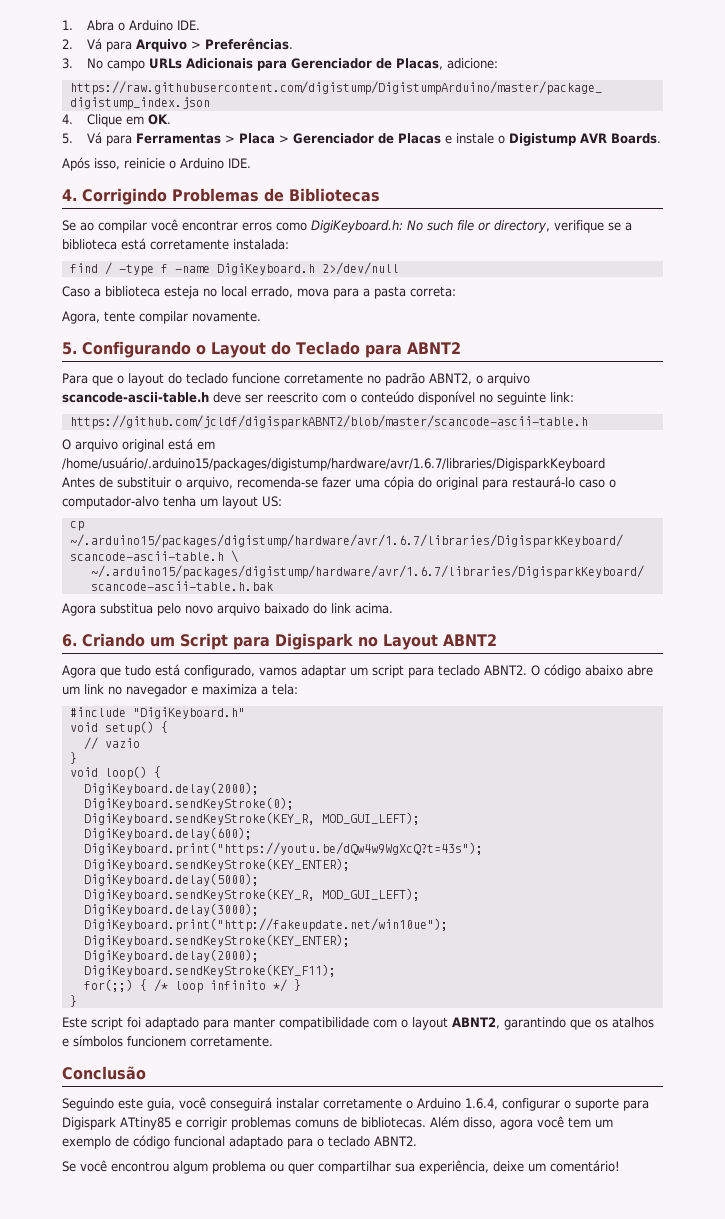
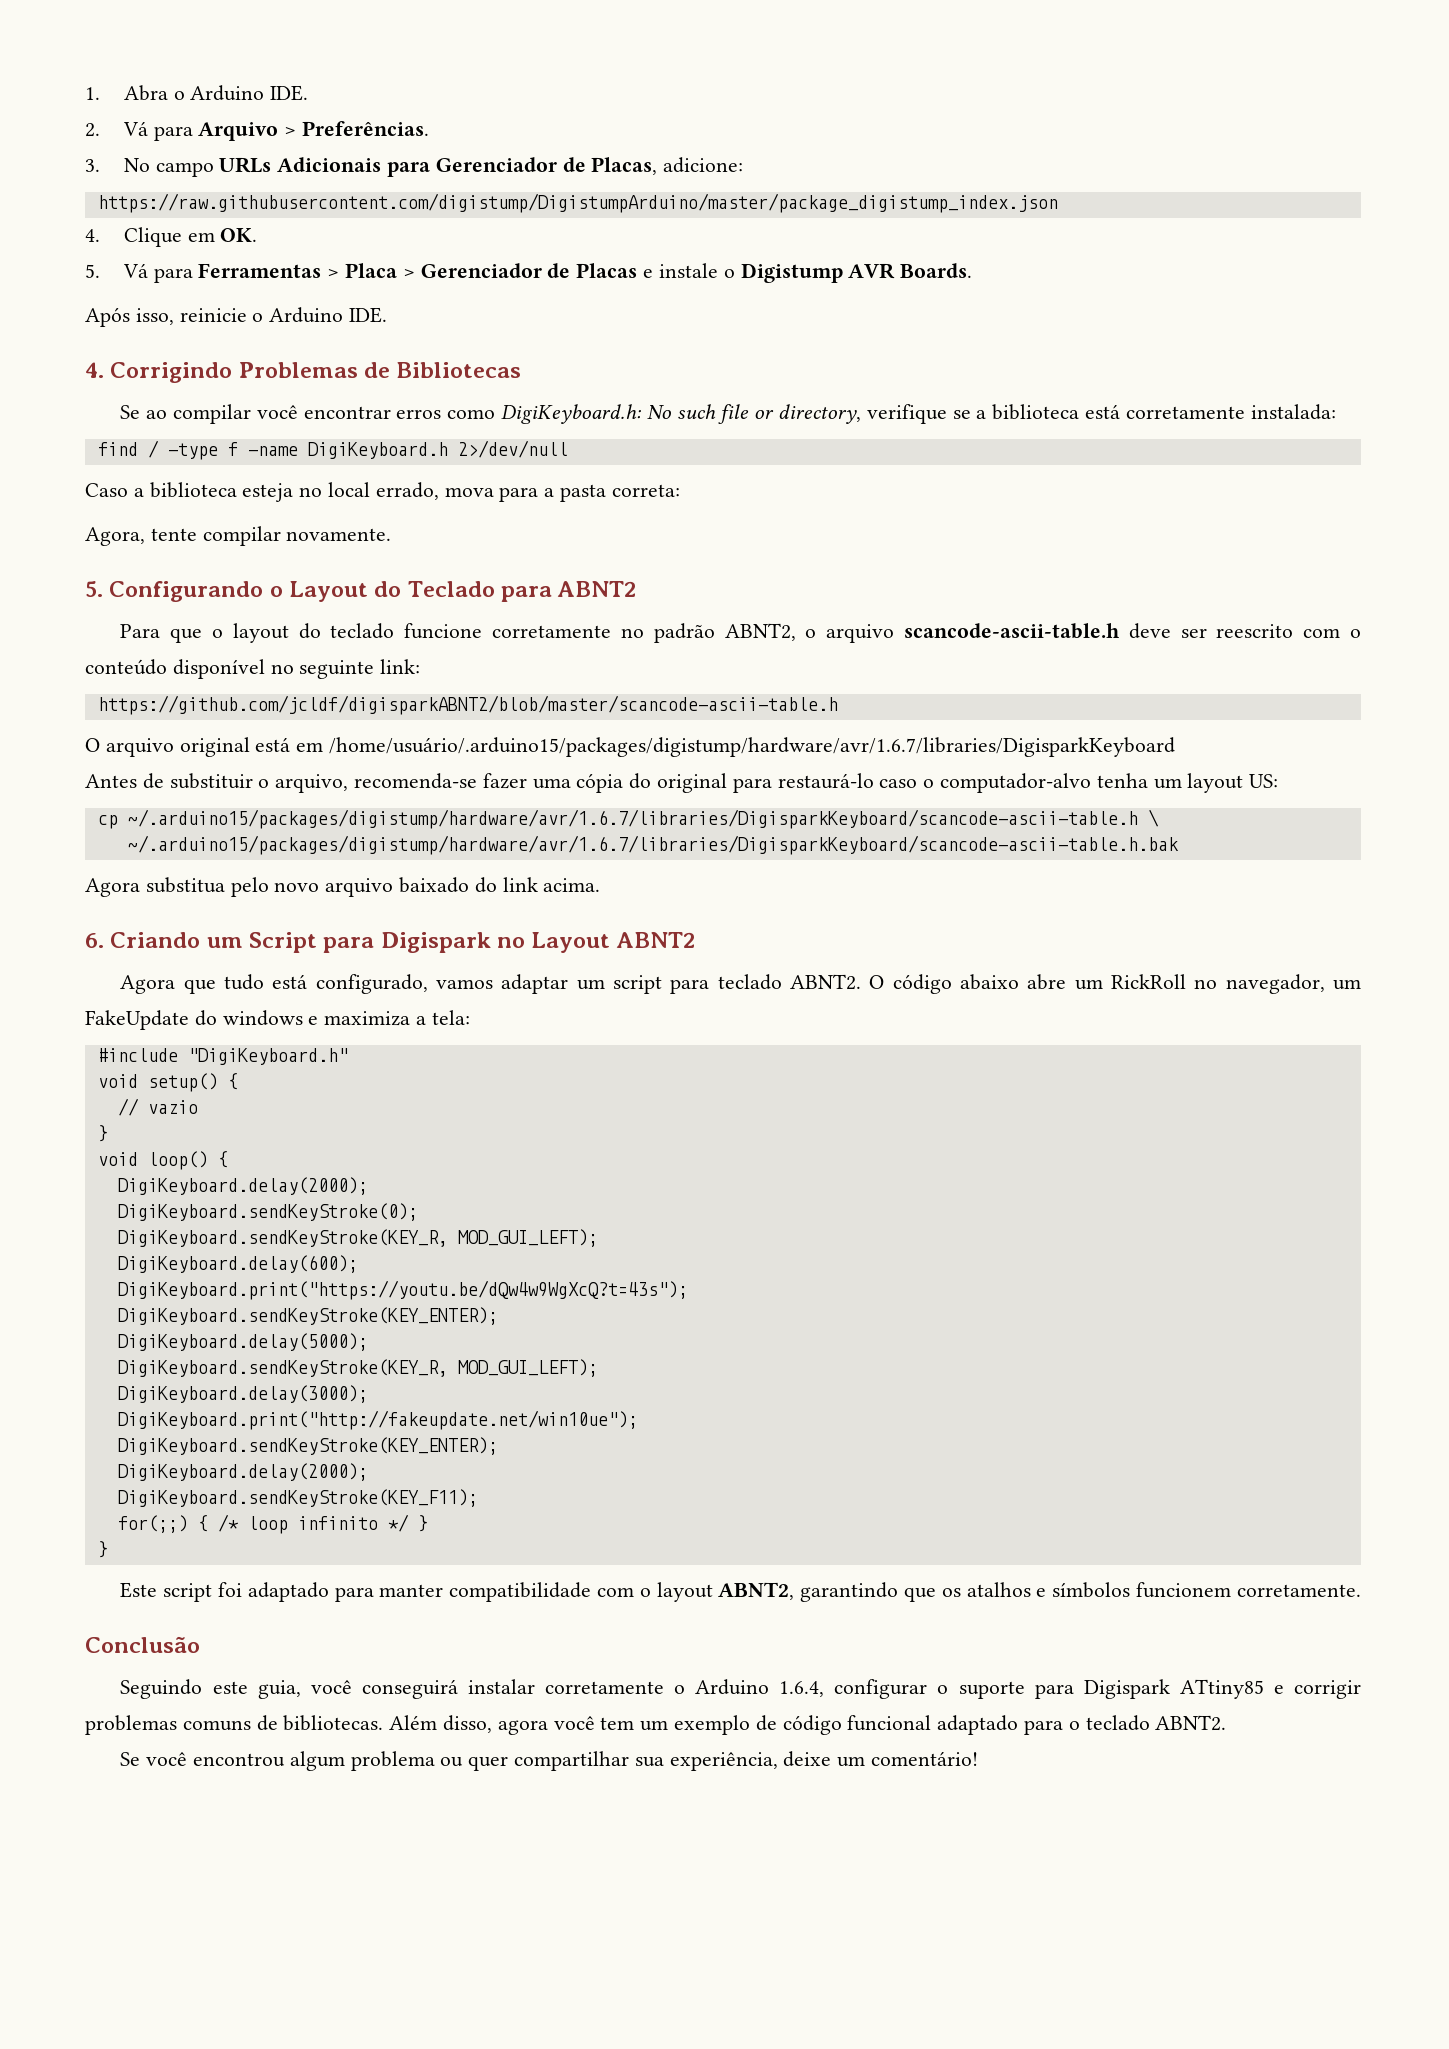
[84,684,187,697] link no navegador -> [1111,974,1361,994] [85,1010,303,1030] RickRoll no navegador, um FakeUpdate do windows

